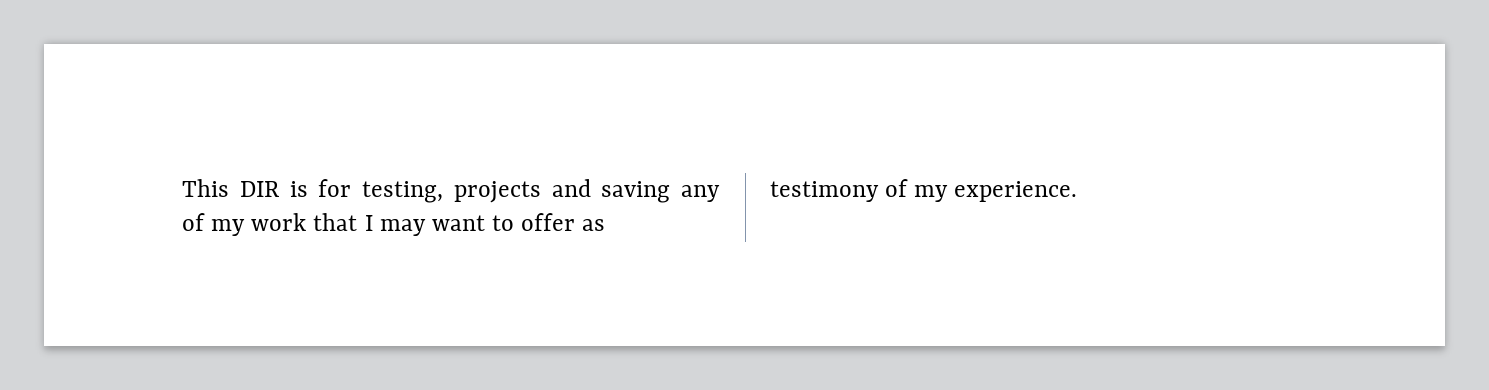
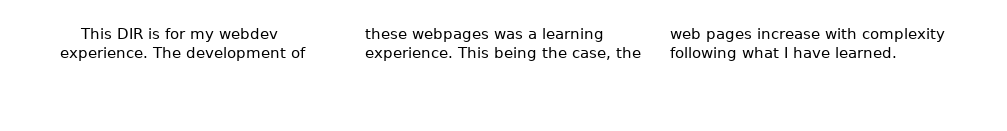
[362,179,720,203] [182,213,606,236] [770,179,1078,202] testing, projects and saving any of my work that I may want to offer as testimony of my experience. -> [190,28,279,42] [60,47,306,61] [365,28,604,42] [365,47,641,61] [670,28,945,42] [670,47,897,61] my webdev experience. The development of these webpages was a learning experience. This being the case, the web pages increase with complexity following what I have learned.

